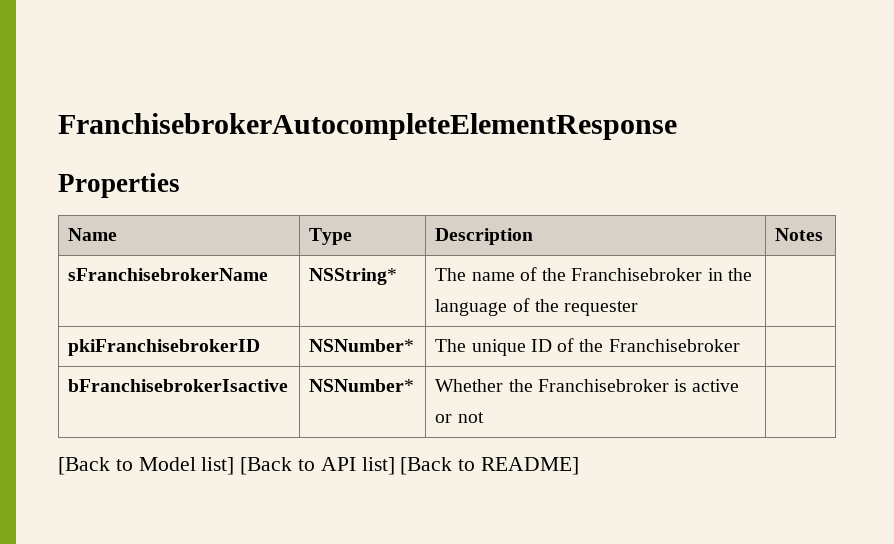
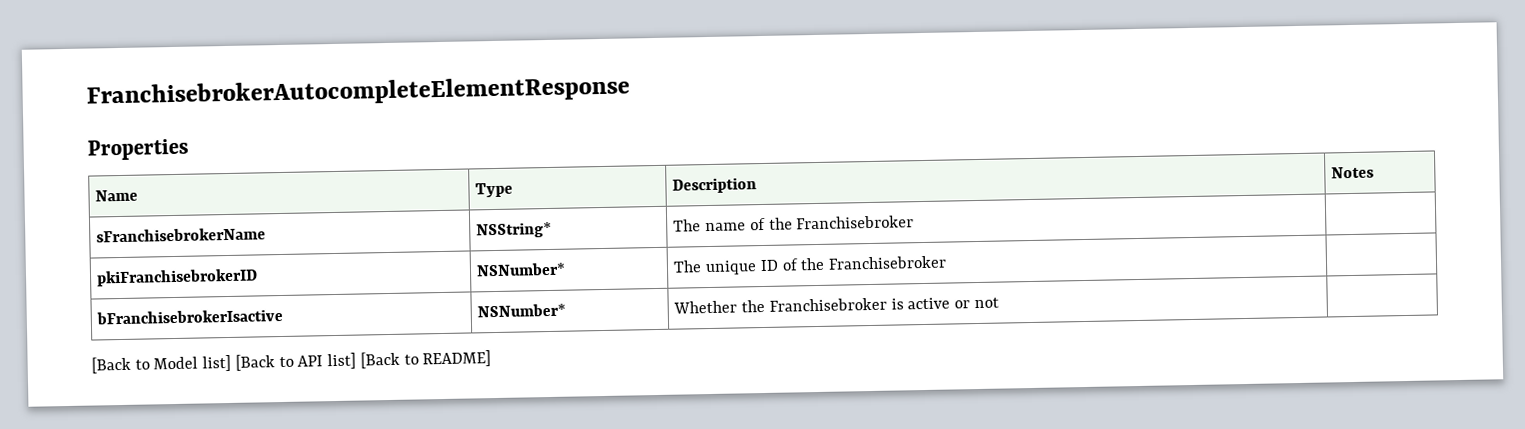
[707,268,752,281] [435,298,639,316] in the language of the requester -> (915, 222) none

